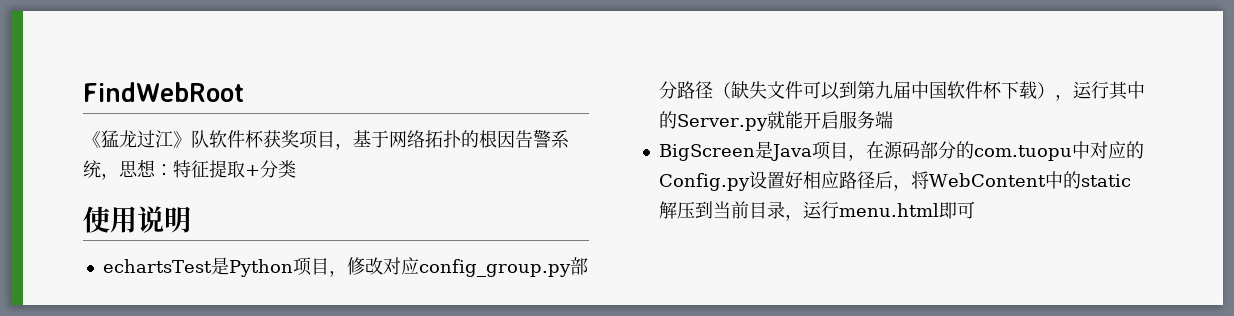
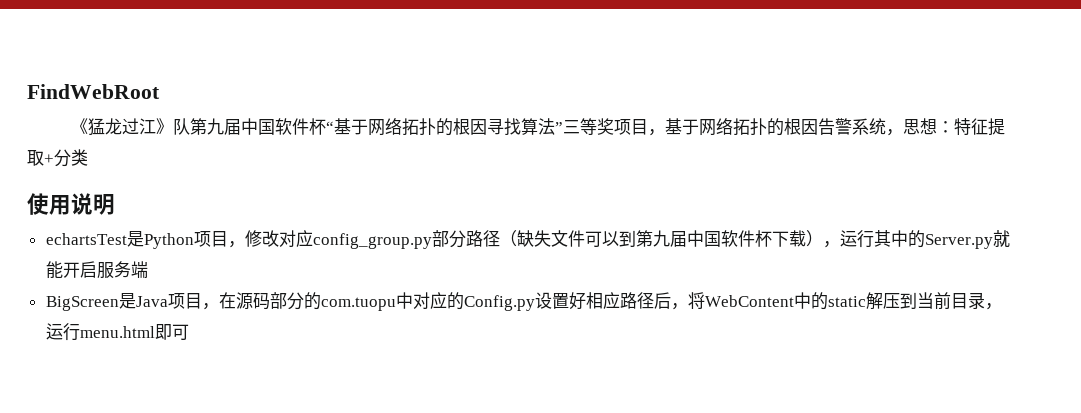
[209,130,281,148] 软件杯获 -> [190,118,598,136] 第九届中国软件杯“基于网络拓扑的根因寻找算法”三等

